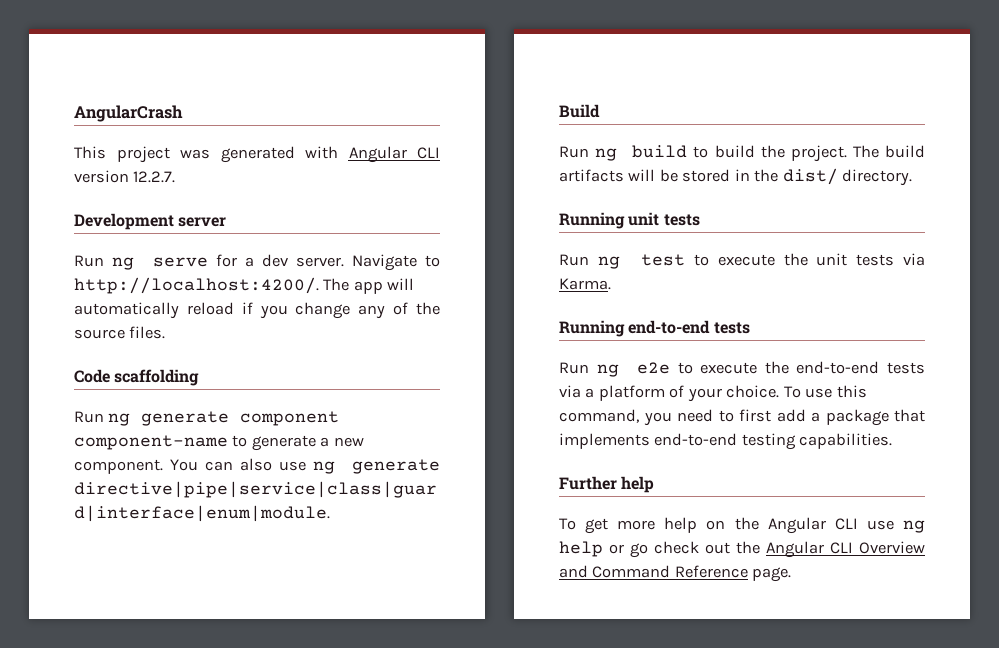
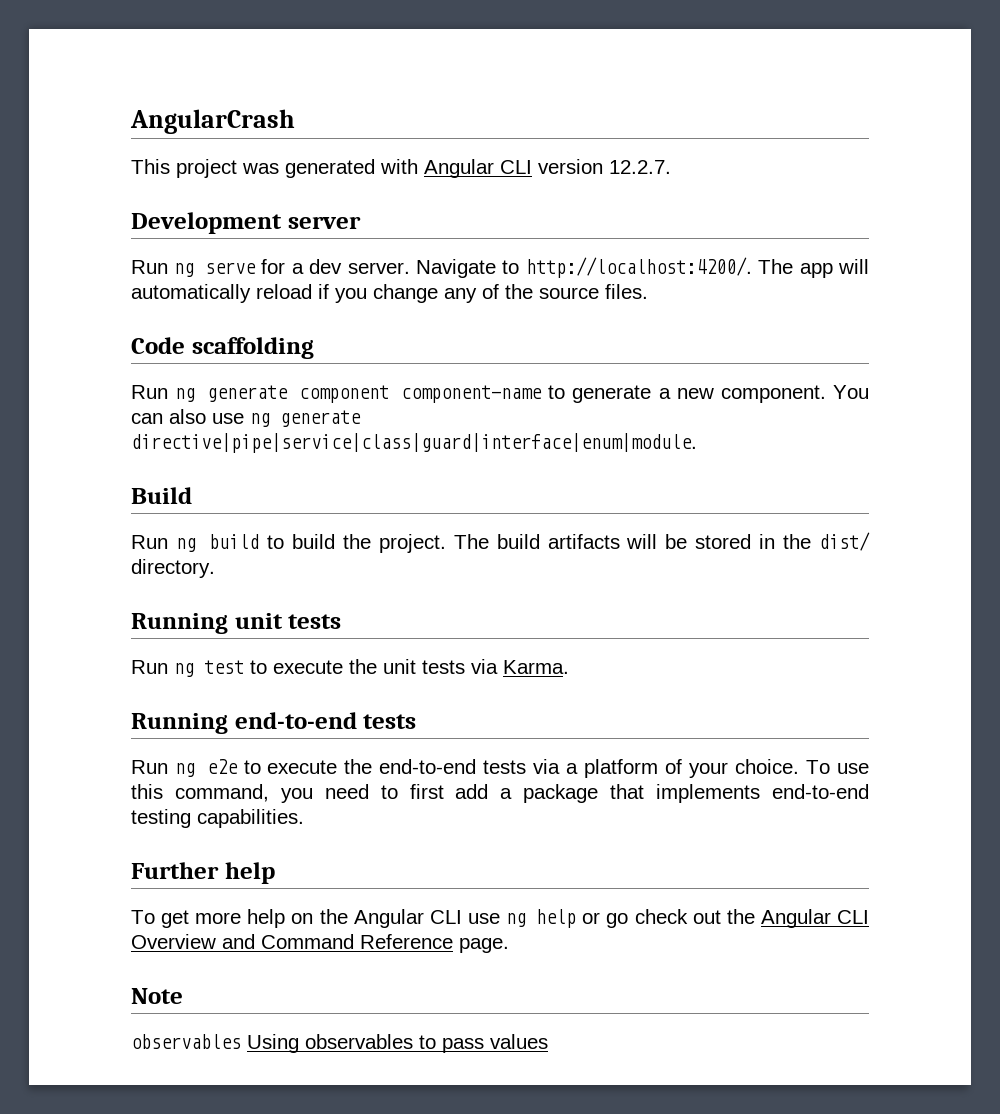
(792, 574) none -> [131,988,183,1004] [131,1034,548,1053] // Note // observables Using observables to pass values

